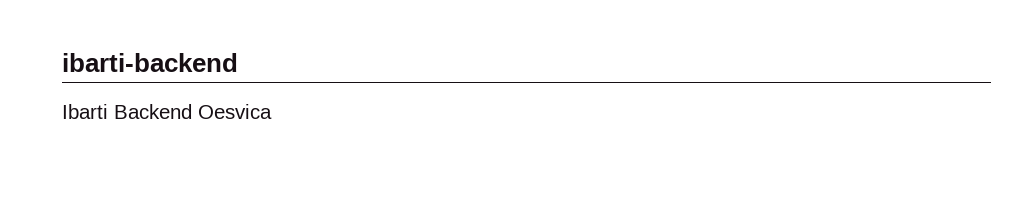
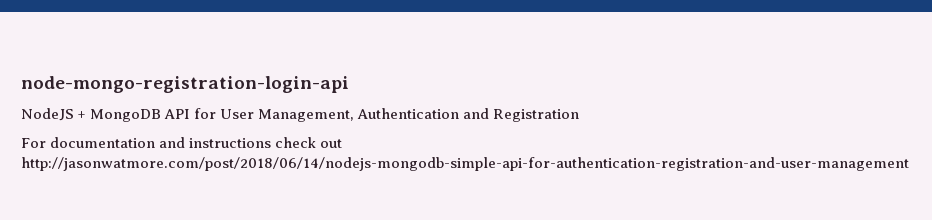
[62,53,238,72] [62,104,272,119] ibarti-backend // Ibarti Backend Oesvica -> [21,76,349,93] [21,108,580,122] [21,137,343,148] [21,157,909,171] node-mongo-registration-login-api // NodeJS + MongoDB API for User Management, Authentication and Registration // For documentation and instructions check out http://jasonwatmore.com/post/2018/06/14/nodejs-mongodb-simple-api-for-authentication-registration-and-user-management

